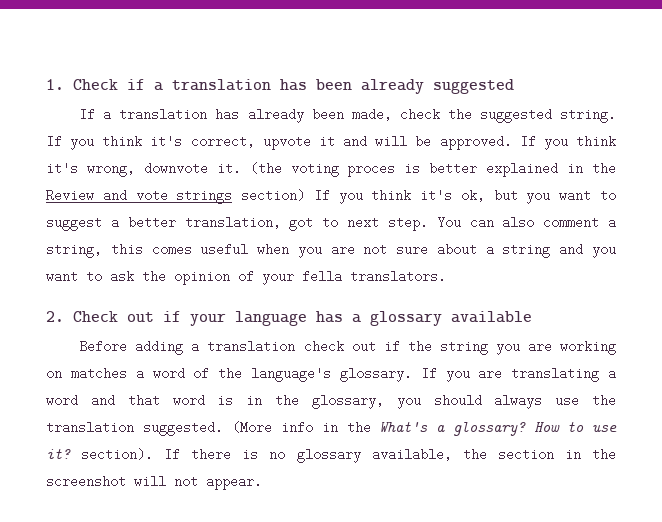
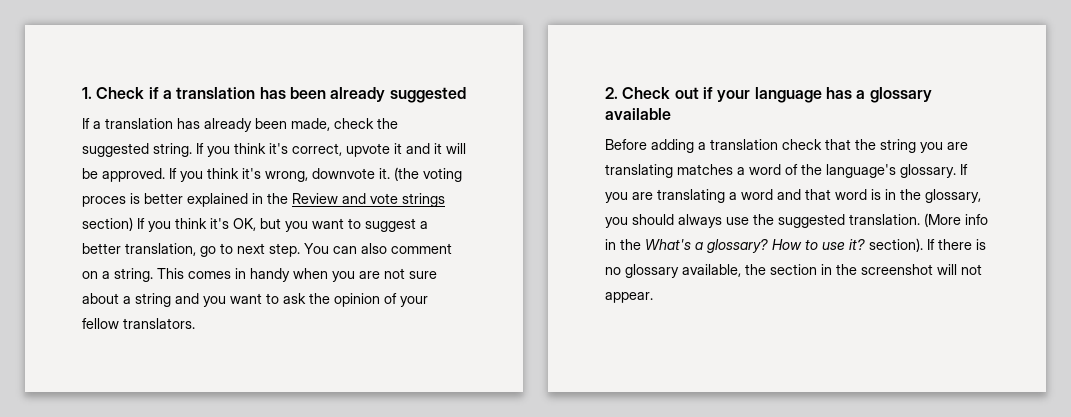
(368, 141) none -> [434,143,442,154] it
[460,189,485,202] ok, -> [233,218,256,231] OK,
[289,218,314,231] got -> [200,246,216,257] go
[607,216,616,229] [46,243,249,258] a string, this comes useful -> [82,268,290,282] on a string. This comes in handy
[302,270,342,283] fella -> [82,318,119,329] fellow
[351,340,400,353] out if -> [825,139,851,150] that
[559,341,616,355] [46,371,62,378] working on -> [605,164,673,178] translating
[46,421,223,436] translation suggested. -> [778,214,920,228] suggested translation.

